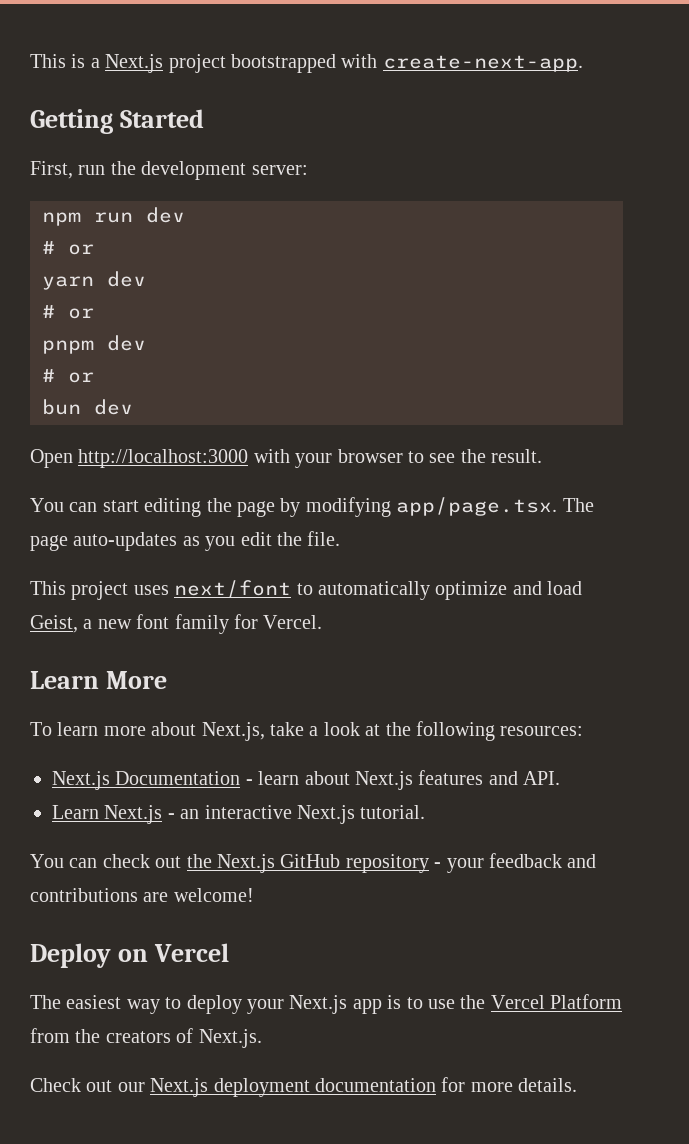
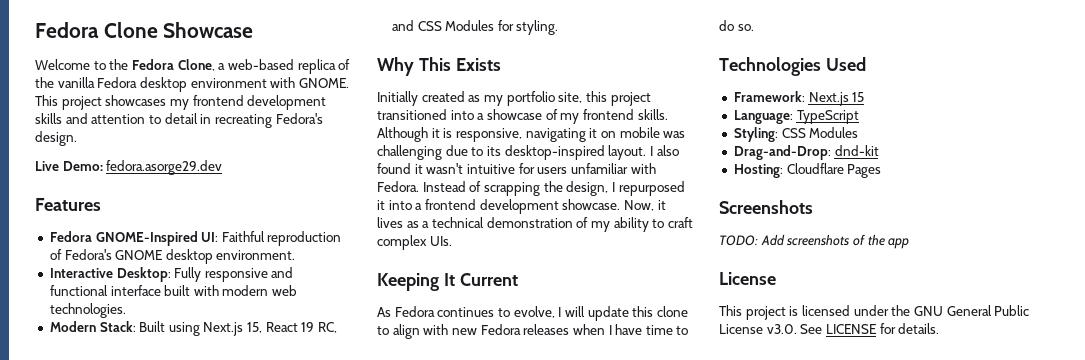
[30,54,583,73] [30,109,204,134] [30,161,308,180] [42,207,185,226] [42,241,94,255] [42,271,146,290] [42,305,94,319] [42,335,146,354] [42,369,94,383] [42,399,133,415] [30,449,543,468] [30,497,594,517] [30,531,341,551] [30,580,583,600] [30,614,323,634] [30,671,167,689] [30,721,584,741] [52,770,561,790] [52,805,426,824] [30,853,597,873] [30,888,254,902] [30,943,229,968] [30,994,623,1014] [30,1028,262,1048] [30,1077,513,1097] This is a Next.js project bootstrapped with create-next-app. // Getting Started // First, run the development server: // npm run dev // # or // yarn dev // # or // pnpm dev // # or // bun dev // Open http://localhost:3000 with your browser to see the result. // You can start editing the page by modifying app/page.tsx. The page auto-updates as you edit the file. // This project uses next/font to automatically optimize and load Geist, a new font family for Vercel. // Learn More // To learn more about Next.js, take a look at the following resources: // Next.js Documentation - learn about Next.js features and API. // Learn Next.js - an interactive Next.js tutorial. // You can check out the Next.js GitHub repository - your feedback and contributions are welcome! // Deploy on Vercel // The easiest way to deploy your Next.js app is to use the Vercel Platform from the creators of Next.js. // Check out our Next.js deployment documentation for more -> [35,22,254,38] [35,59,351,74] [35,77,349,92] [35,95,327,110] [35,113,323,128] [35,131,77,146] [35,160,223,175] [35,198,101,211] [49,231,342,246] [49,249,296,264] [49,267,294,282] [49,285,298,296] [49,303,126,318] [49,321,338,336] [391,20,559,35] [377,57,501,76] [377,91,651,106] [377,109,668,124] [377,127,686,142] [377,145,679,160] [377,163,656,174] [377,181,685,196] [377,199,666,214] [377,217,693,232] [377,235,452,250] [377,273,518,291] [377,306,688,321] [377,324,689,339] [719,20,754,31] [719,57,866,76] [733,91,865,106] [733,110,860,124] [733,127,859,142] [733,145,879,160] [733,163,882,178] [719,200,813,214] [719,234,910,249] [719,272,776,285] [719,305,1030,320] [719,323,896,334] Fedora Clone Showcase // Welcome to the Fedora Clone, a web-based replica of the vanilla Fedora desktop environment with GNOME. This project showcases my frontend development skills and attention to detail in recreating Fedora's design. // Live Demo: fedora.asorge29.dev // Features // Fedora GNOME-Inspired UI: Faithful reproduction of Fedora's GNOME desktop environment. // Interactive Desktop: Fully responsive and functional interface built with modern web technologies. // Modern Stack: Built using Next.js 15, React 19 RC, and CSS Modules for styling. // Why This Exists // Initially created as my portfolio site, this project transitioned into a showcase of my frontend skills. Although it is responsive, navigating it on mobile was challenging due to its desktop-inspired layout. I also found it wasn't intuitive for users unfamiliar with Fedora. Instead of scrapping the design, I repurposed it into a frontend development showcase. Now, it lives as a technical demonstration of my ability to craft complex UIs. // Keeping It Current // As Fedora continues to evolve, I will update this clone to align with new Fedora releases when I have time to do so. // Technologies Used // Framework: Next.js 15 // Language: TypeScript // Styling: CSS Modules // Drag-and-Drop: dnd-kit // Hosting: Cloudflare Pages // Screenshots // TODO: Add screenshots of the app // License // This project is licensed under the GNU General Public License v3.0. See LICENSE for

